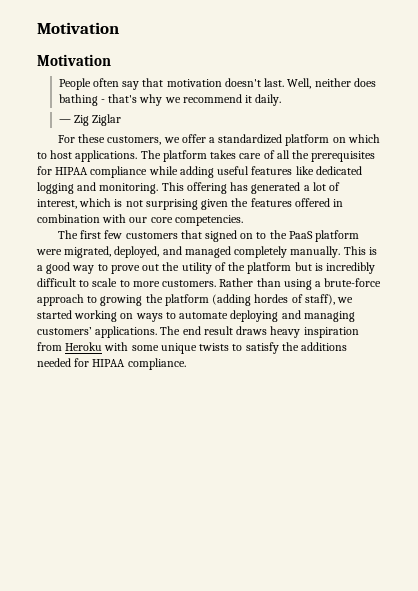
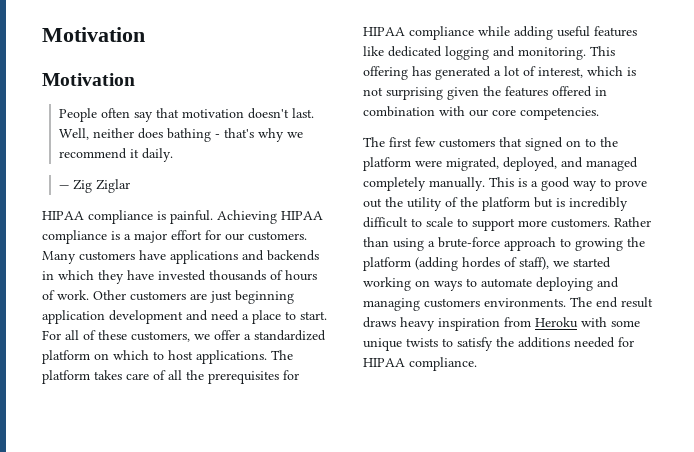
[57,135,75,143] For -> [42,210,323,224] [42,230,307,244] [42,250,319,264] [42,270,317,284] [42,290,294,304] [42,310,327,324] [42,330,96,340] HIPAA compliance is painful. Achieving HIPAA compliance is a major effort for our customers. Many customers have applications and backends in which they have invested thousands of hours of work. Other customers are just beginning application development and need a place to start. For all of
[288,231,313,239] PaaS -> (618, 142) none
(130, 283) none -> [472,218,515,231] support
[37,326,158,338] customers’ applications. -> [424,298,566,308] customers environments.

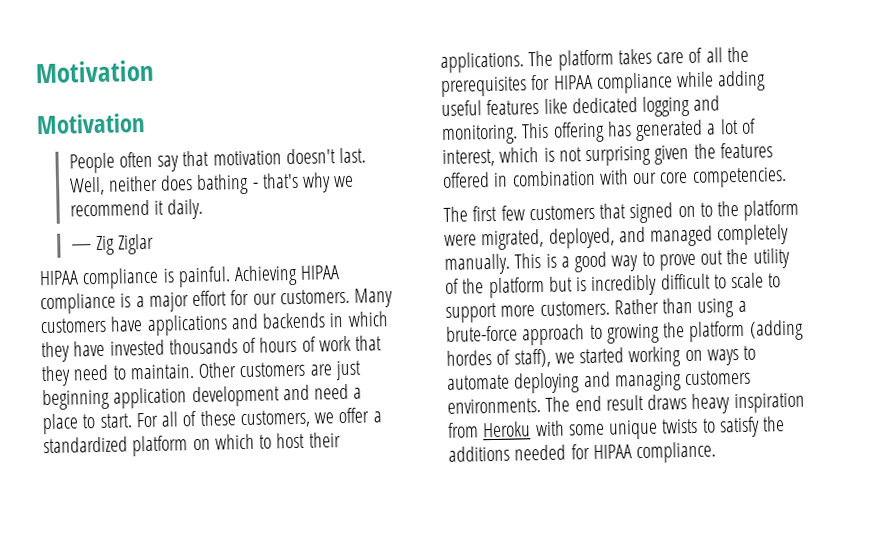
[57,290,89,300] work. -> [318,335,383,352] [41,364,195,387] work that they need to maintain.
(193, 355) none -> [308,432,341,448] their

